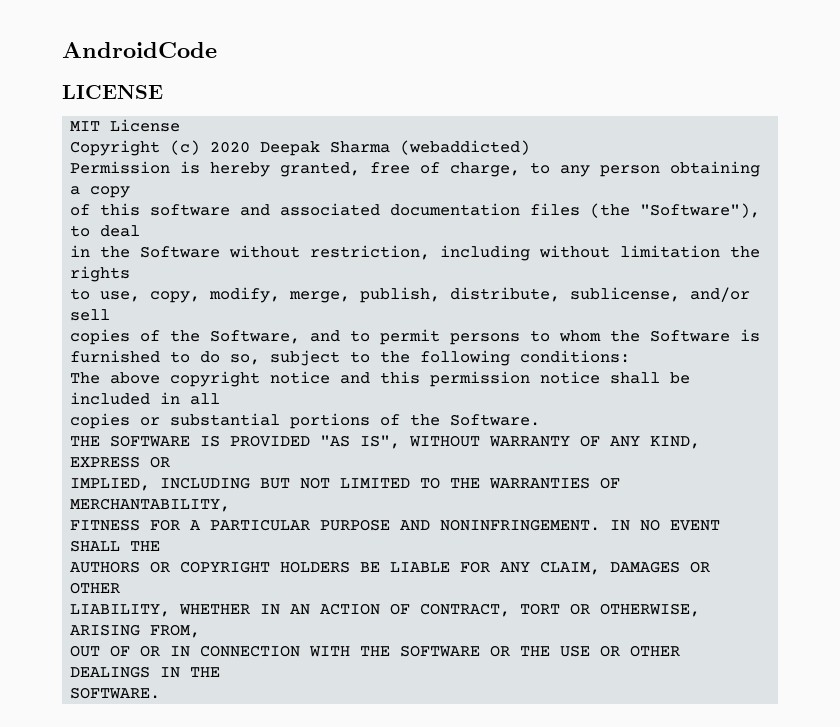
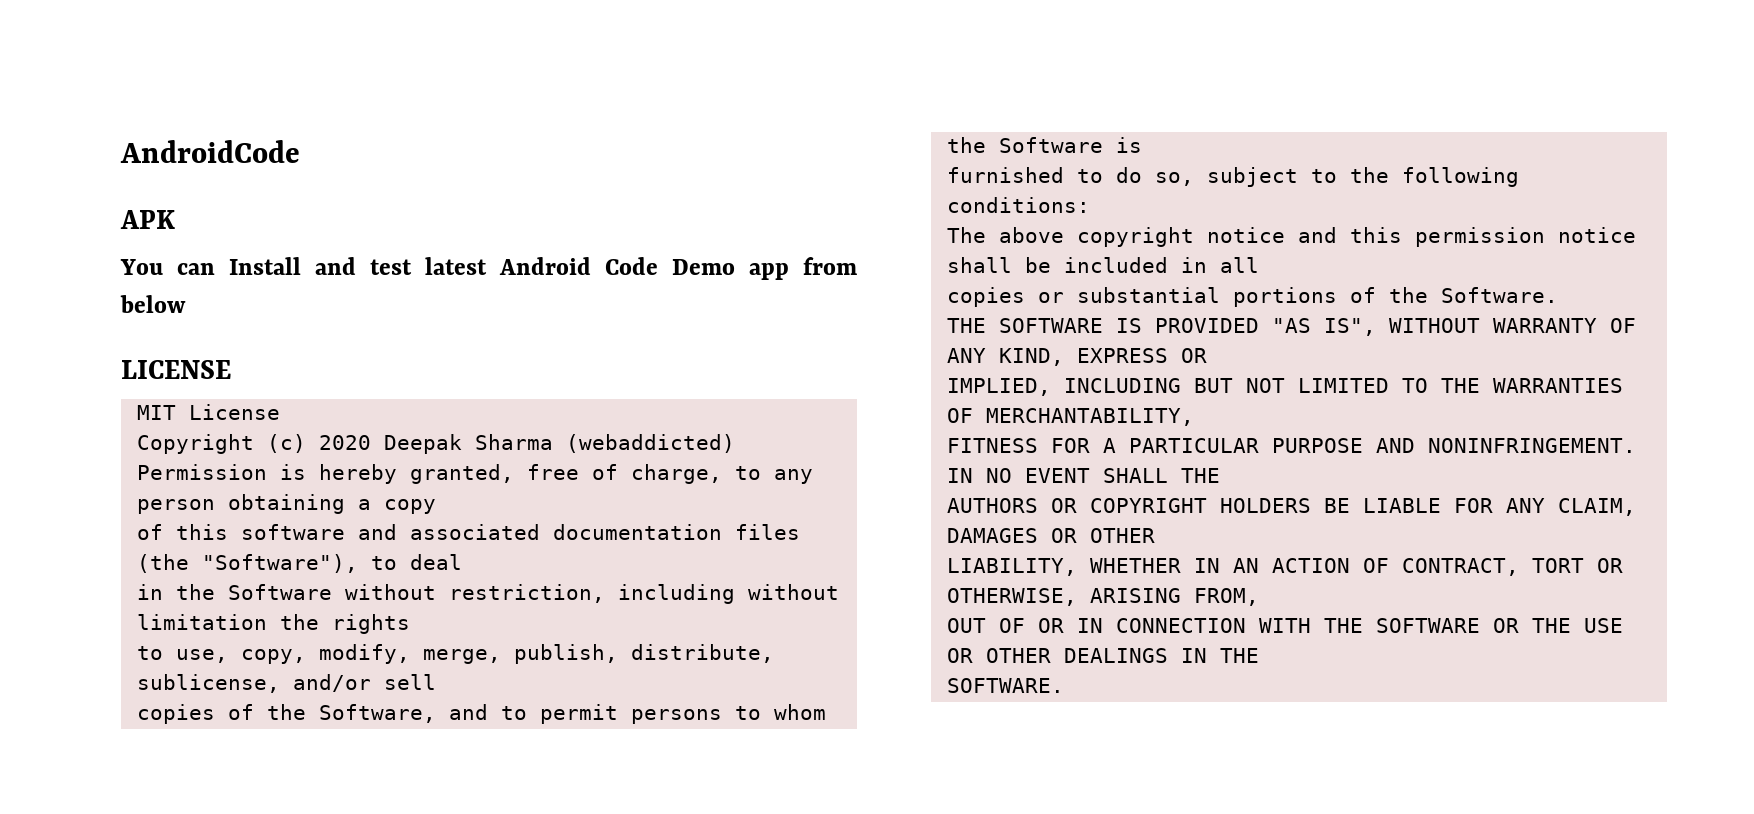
(217, 50) none -> [120,210,175,229] [120,257,857,280] [120,295,186,313] // APK // You can Install and test latest Android Code Demo app from below

